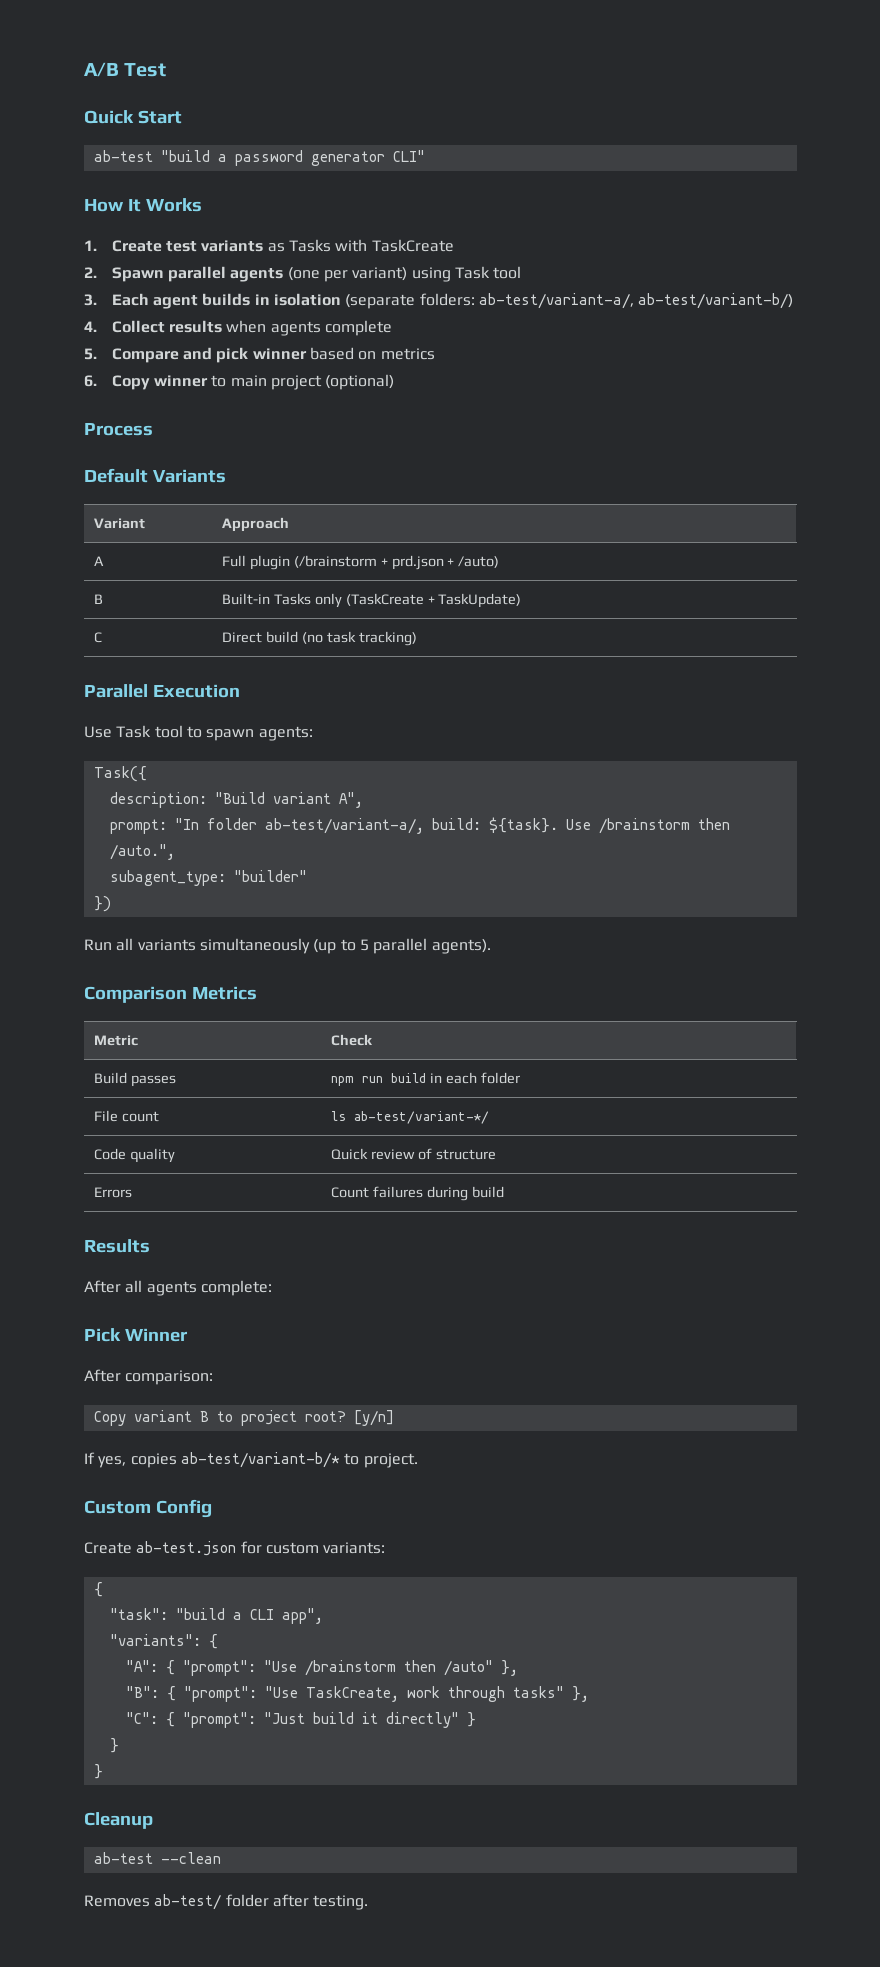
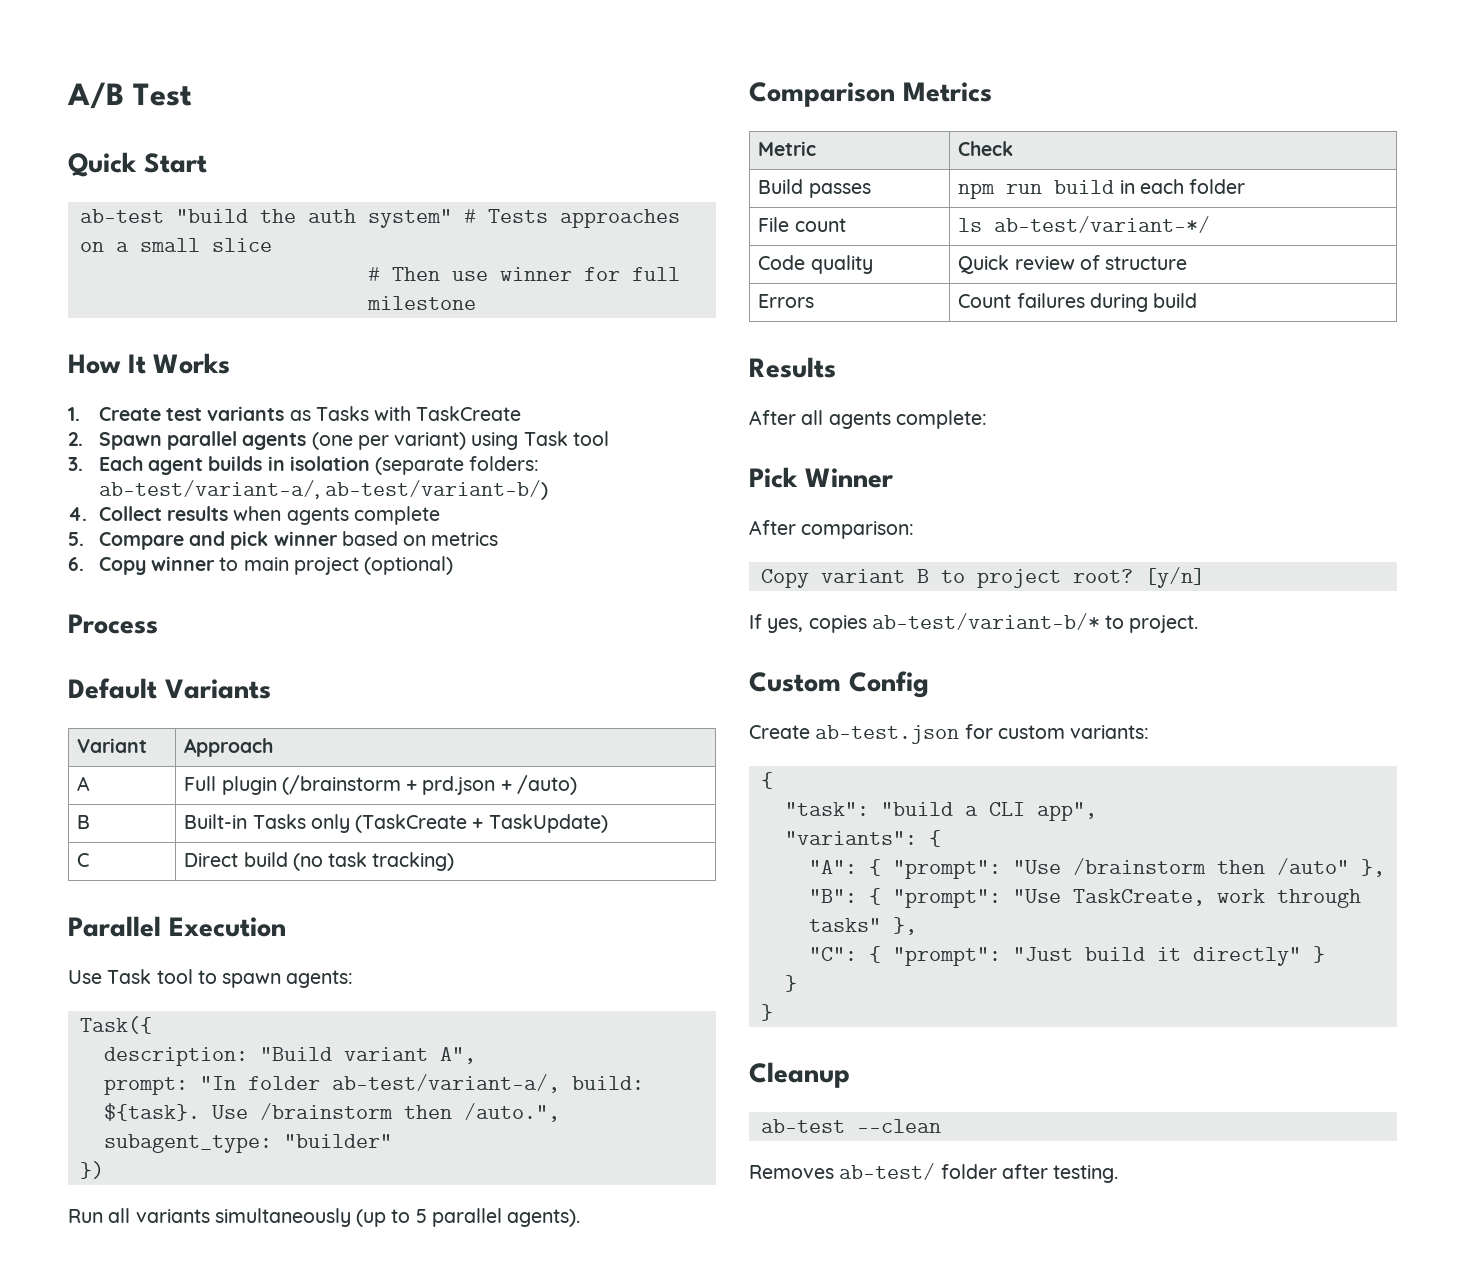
[217,150,425,166] a password generator CLI" -> [259,209,680,228] [79,238,272,252] [367,267,680,281] [366,296,476,310] the auth system" # Tests approaches on a small slice // # Then use winner for full milestone

